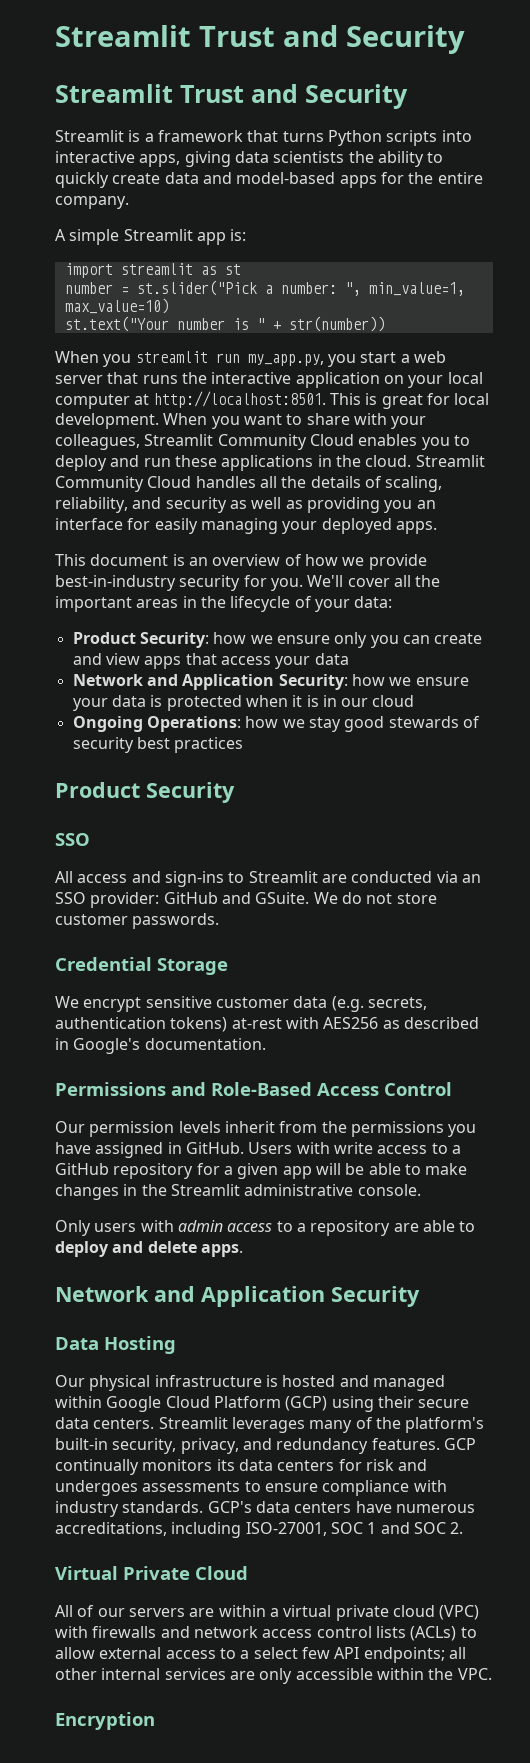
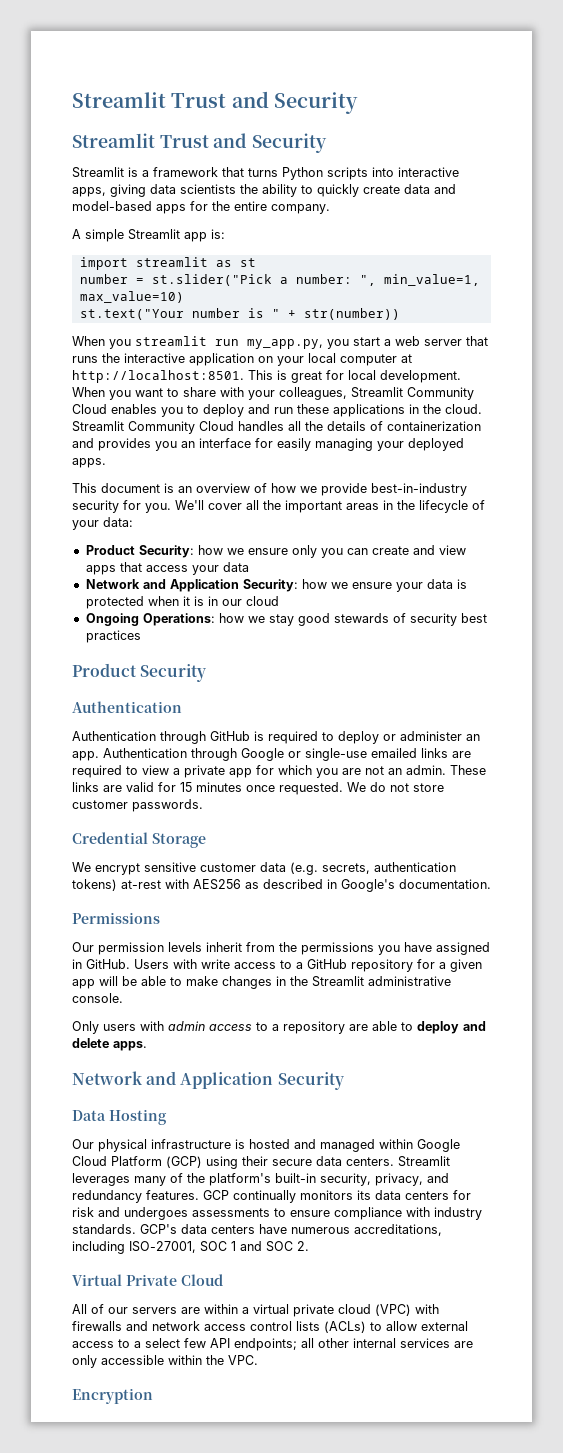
[385,476,443,492] [55,497,380,513] scaling, reliability, and security as well as providing -> [387,421,481,431] [72,438,151,451] containerization and provides
[55,833,90,846] [55,871,481,887] [55,892,310,908] SSO // All access and sign-ins to Streamlit are conducted via an SSO provider: GitHub and GSuite. -> [72,701,182,713] [72,731,480,744] [72,748,471,761] [72,765,486,778] [72,782,343,795] Authentication // Authentication through GitHub is required to deploy or administer an app. Authentication through Google or single-use emailed links are required to view a private app for which you are not an admin. These links are valid for 15 minutes once requested.
[171,1082,452,1096] and Role-Based Access Control -> (160, 918) none

